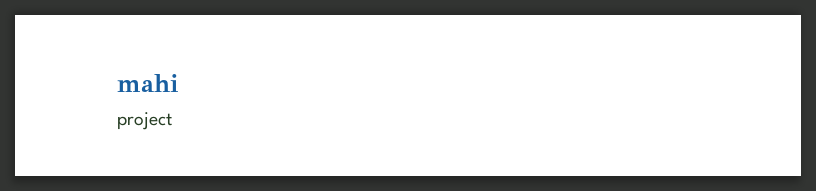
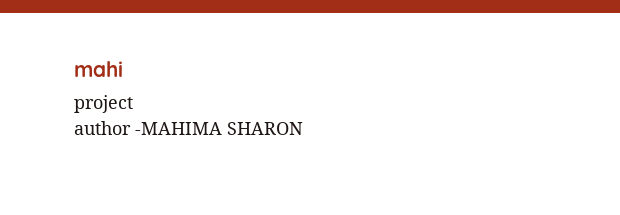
(172, 121) none -> [74,121,303,135] // author -MAHIMA SHARON

